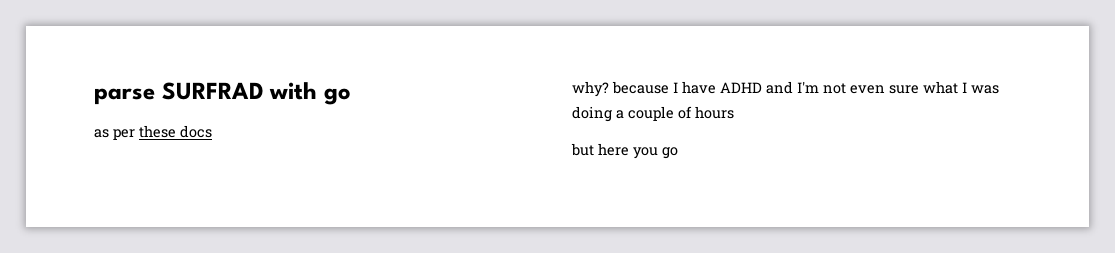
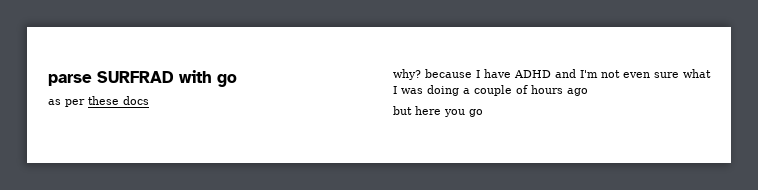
(734, 112) none -> [567,88,588,96] ago

